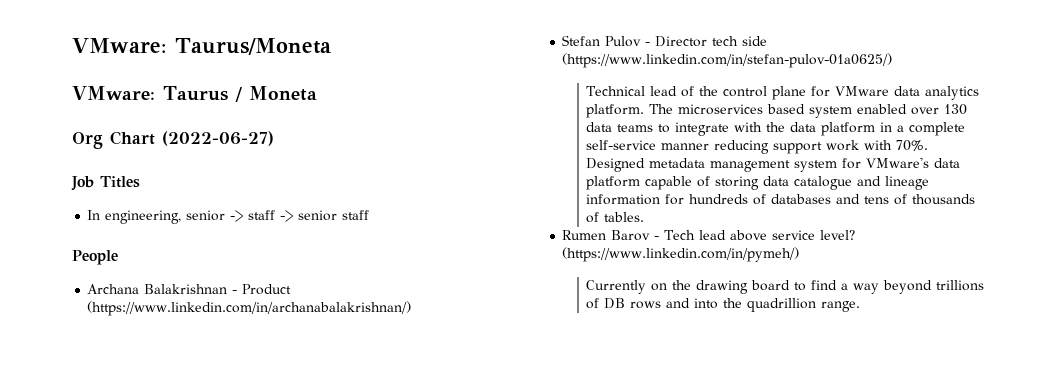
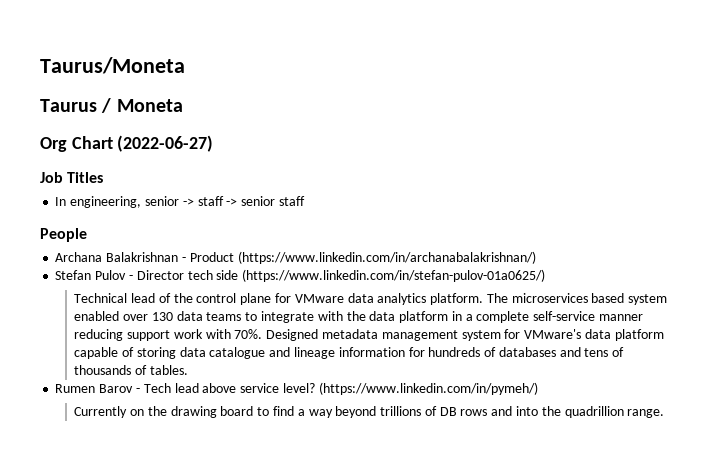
[72,38,166,53] VMware: -> (40, 65) none
[72,86,155,100] VMware: -> (185, 65) none

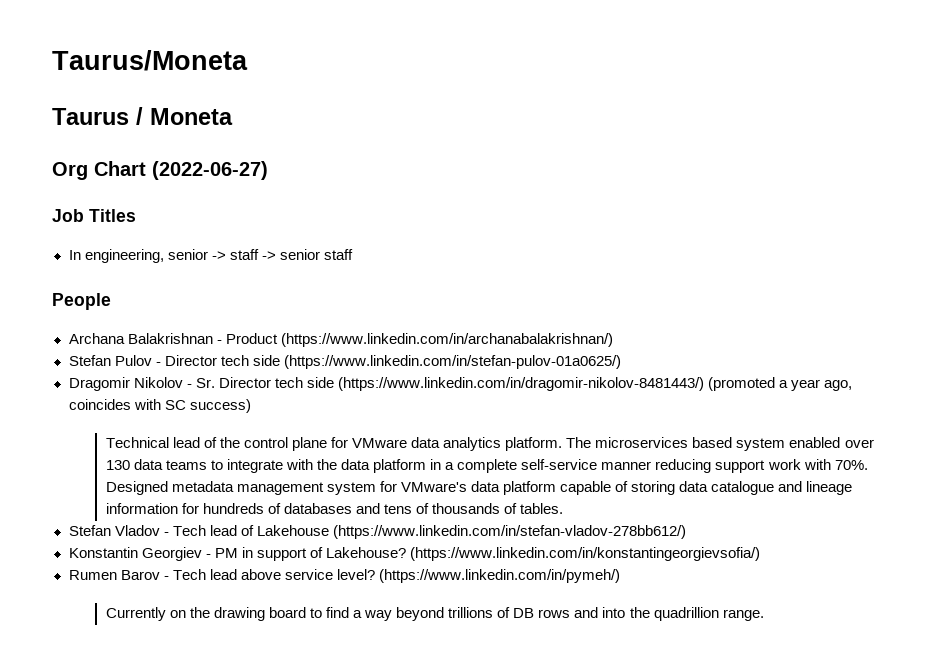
(546, 275) none -> [68,377,853,391] [68,399,251,413] // Dragomir Nikolov - Sr. Director tech side (https://www.linkedin.com/in/dragomir-nikolov-8481443/) (promoted a year ago, coincides with SC success)
(188, 370) none -> [68,525,686,539] [68,547,760,561] // Stefan Vladov - Tech lead of Lakehouse (https://www.linkedin.com/in/stefan-vladov-278bb612/) // Konstantin Georgiev - PM in support of Lakehouse? (https://www.linkedin.com/in/konstantingeorgievsofia/)

